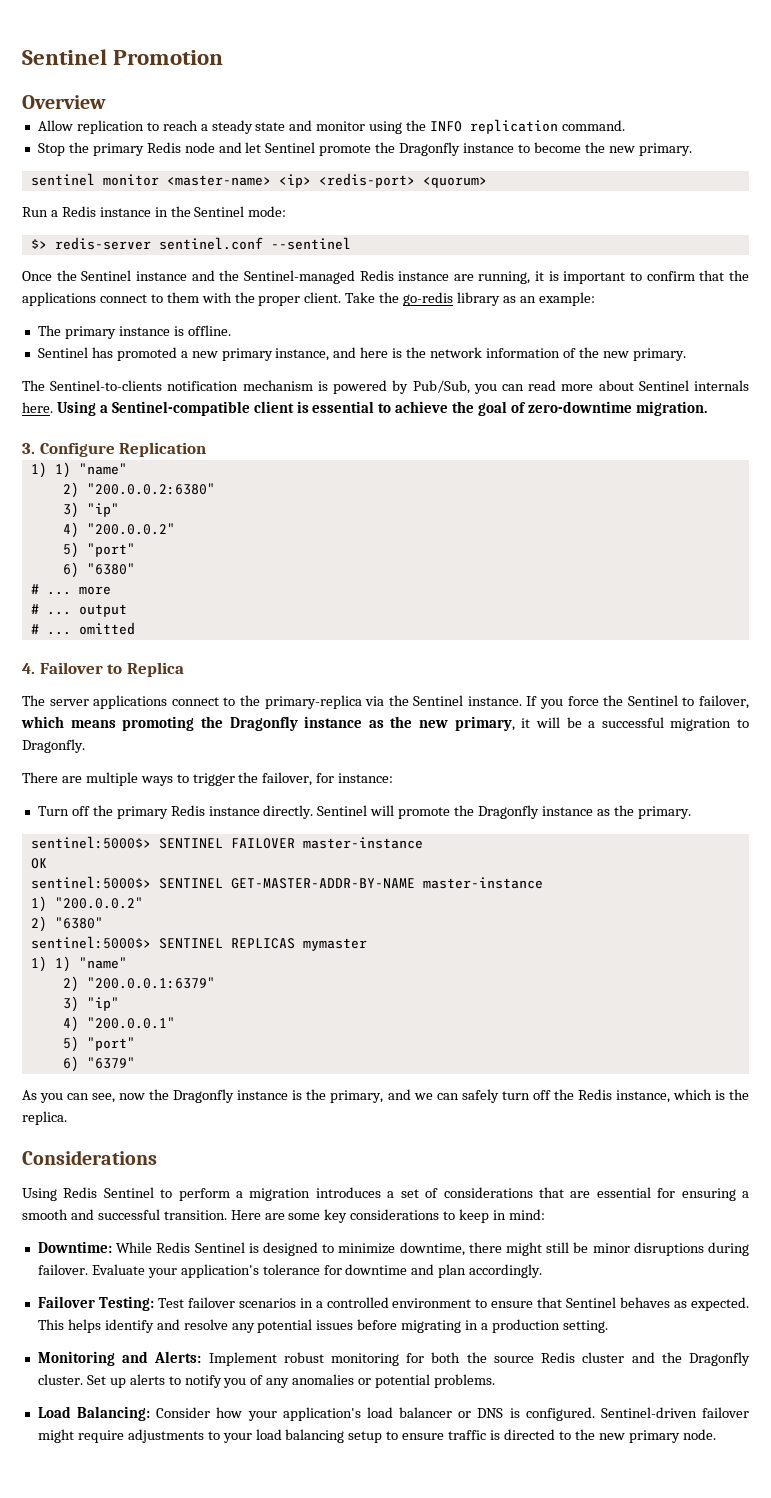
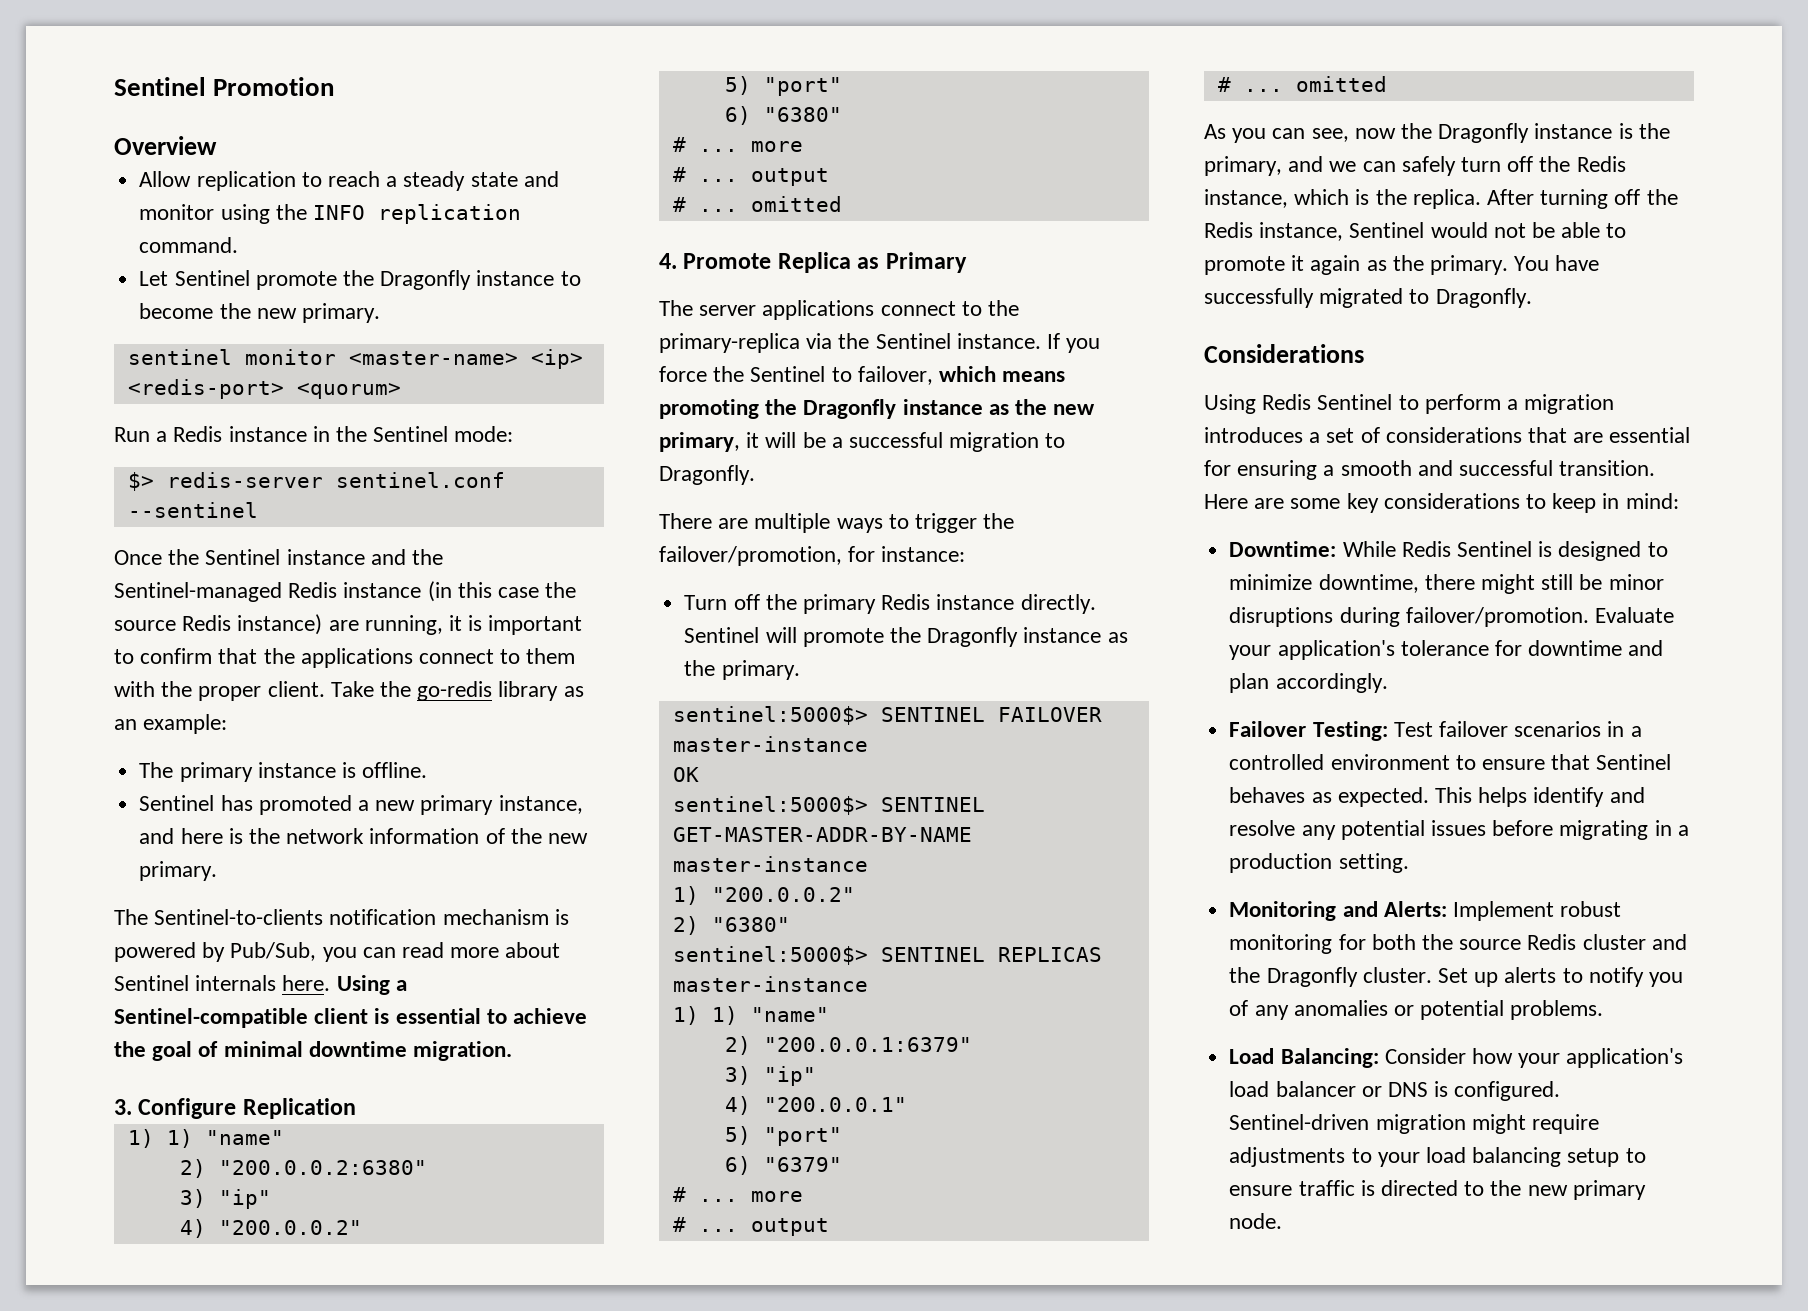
[37,142,262,156] Stop the primary Redis node and let -> [139,271,169,286] Let
(450, 276) none -> [427,581,577,602] [114,614,323,635] (in this case the source Redis instance)
[527,401,632,413] zero-downtime -> [223,1041,407,1057] minimal downtime
[39,662,123,674] Failover to -> [683,253,772,269] Promote
(184, 669) none -> [857,252,967,273] as Primary
[262,772,313,786] failover, -> [659,546,842,566] failover/promotion,
[302,938,367,951] mymaster -> [672,976,868,992] master-instance
(135, 1063) none -> [672,1187,803,1202] [672,1217,829,1236] [1217,76,1387,92] // # ... more // # ... output // # ... omitted
(67, 1118) none -> [1487,189,1678,209] [1204,222,1627,241] [1204,255,1600,275] [1204,288,1532,308] After turning off the Redis instance, Sentinel would not be able to promote it again as the primary. You have successfully migrated to Dragonfly.
[37,1264,88,1275] failover. -> [1405,607,1589,627] failover/promotion.
[701,1407,749,1418] failover -> [1375,1114,1466,1134] migration

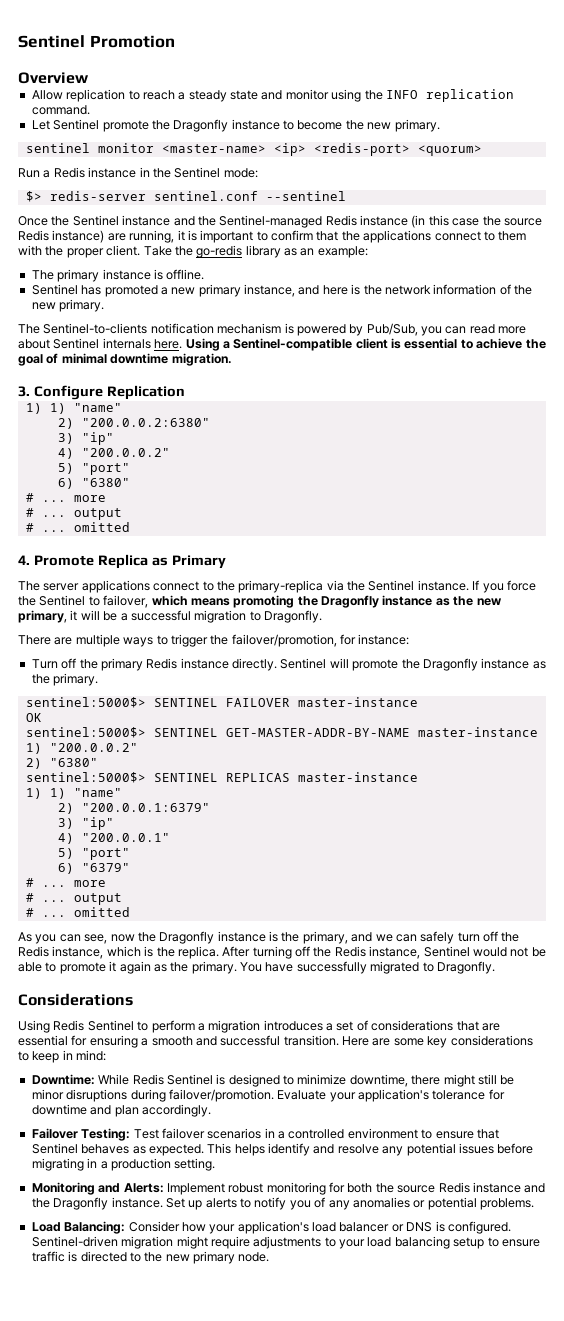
[1582,934,1646,950] cluster -> [472,1182,521,1193] instance
[1362,967,1432,983] cluster. -> [111,1197,163,1208] instance.

